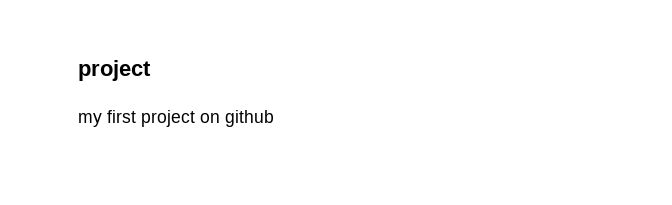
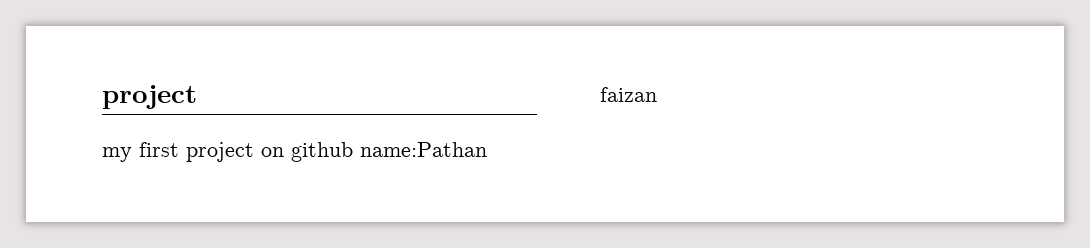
(274, 118) none -> [360,142,487,157] [600,87,657,102] name:Pathan faizan

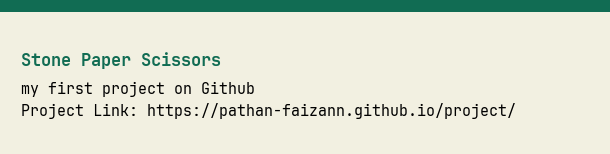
[102,85,197,109] project -> [21,52,221,69] Stone Paper Scissors
[291,142,487,162] [600,87,657,102] github name:Pathan faizan -> [201,81,255,94] [21,103,516,119] Github // Project Link: https://pathan-faizann.github.io/project/

